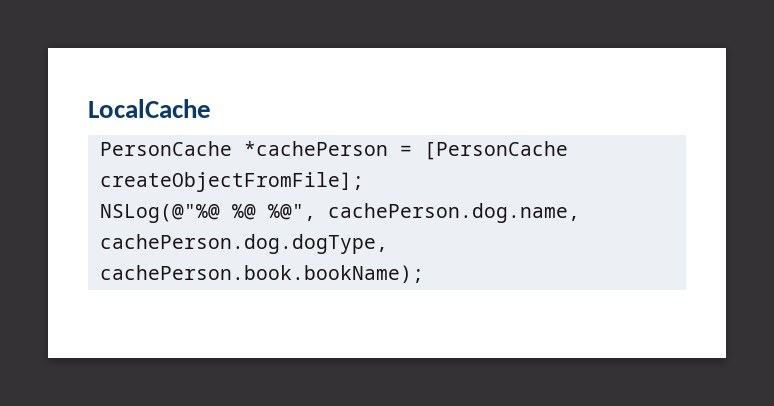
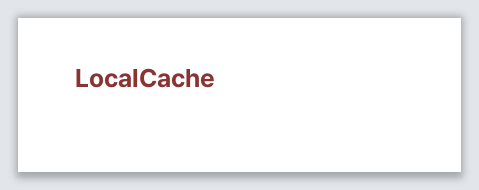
[99,141,568,160] [99,172,364,192] [99,203,580,223] [99,234,388,254] [99,265,424,283] // PersonCache *cachePerson = [PersonCache createObjectFromFile]; // NSLog(@"%@ %@ %@", cachePerson.dog.name, cachePerson.dog.dogType, cachePerson.book.bookName); -> (215, 78) none

